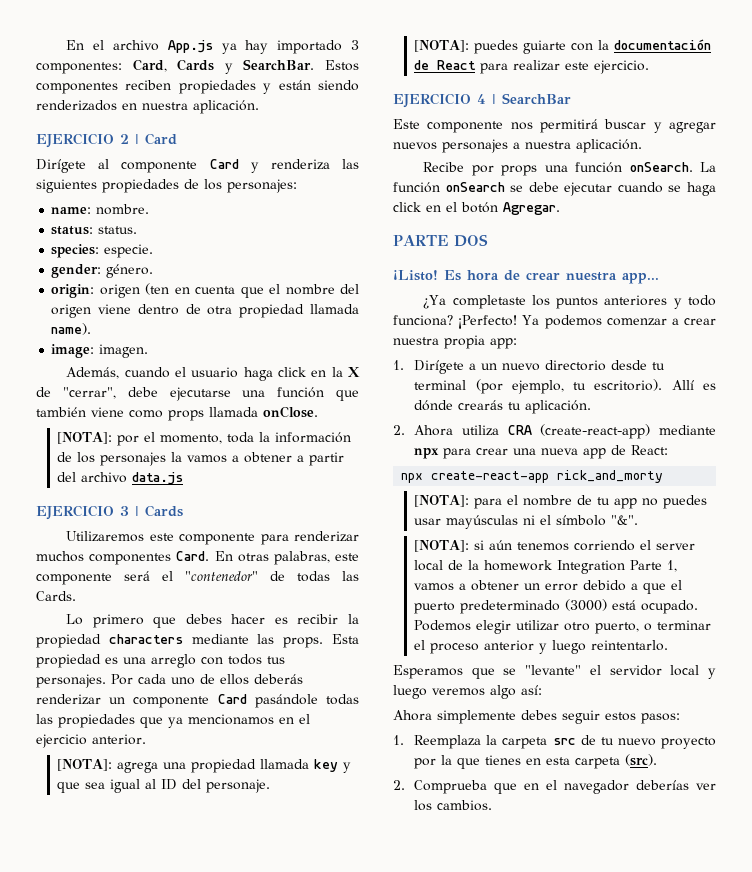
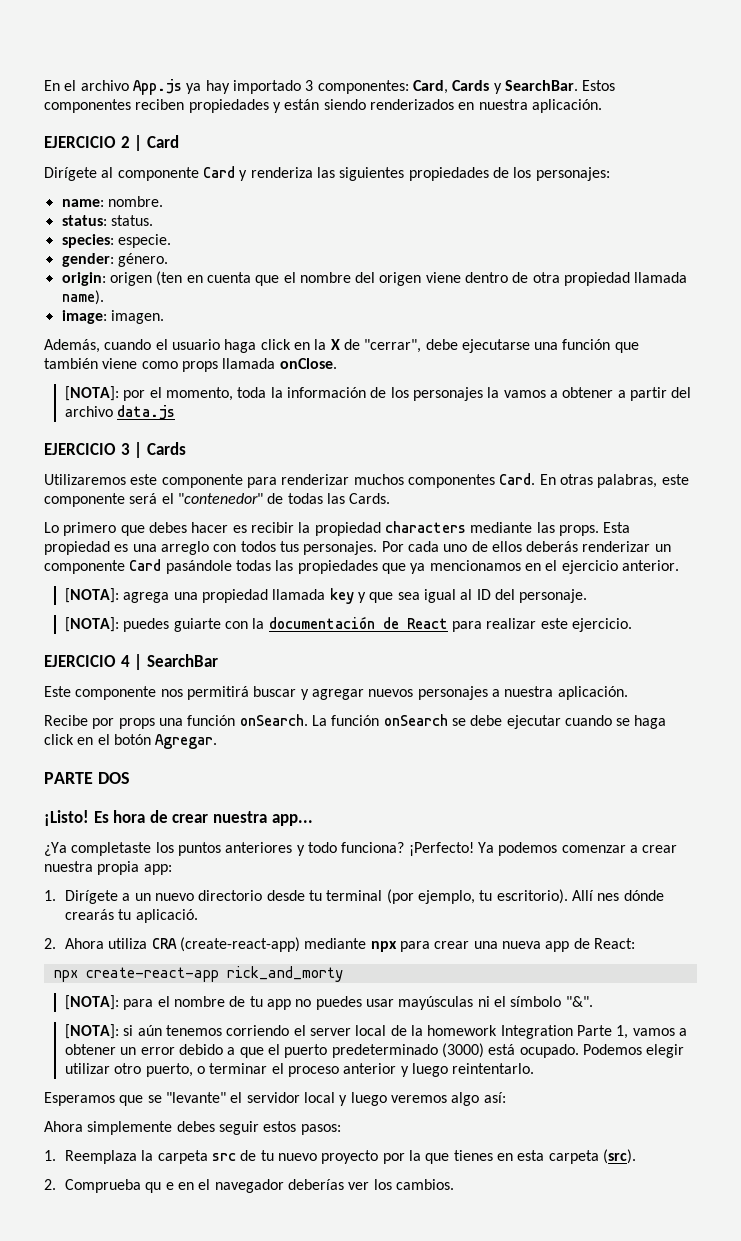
[703,383,716,390] es -> [597,893,620,901] nes
[525,400,592,414] aplicación. -> [135,909,198,923] aplicació.
[494,783,518,794] que -> [145,1182,174,1193] qu e

